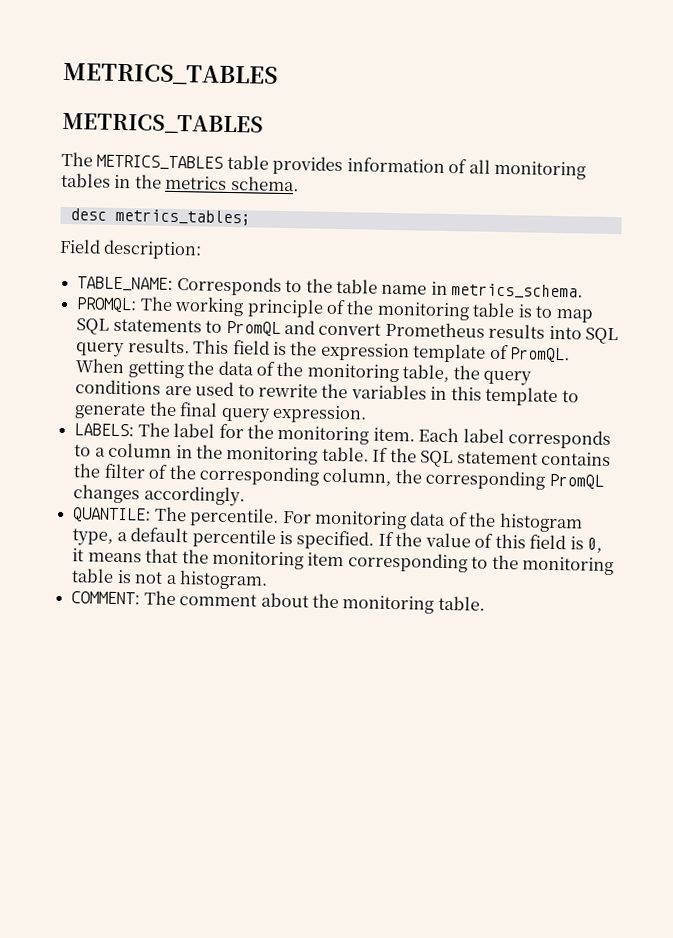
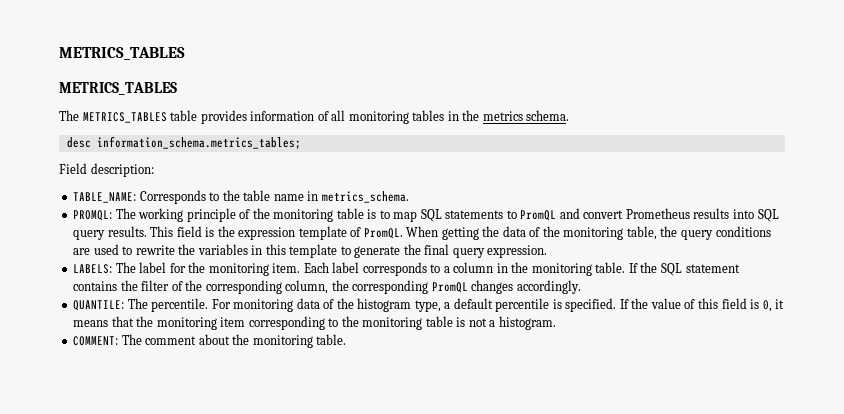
[114,208,251,226] metrics_tables; -> [96,136,301,149] information_schema.metrics_tables;

